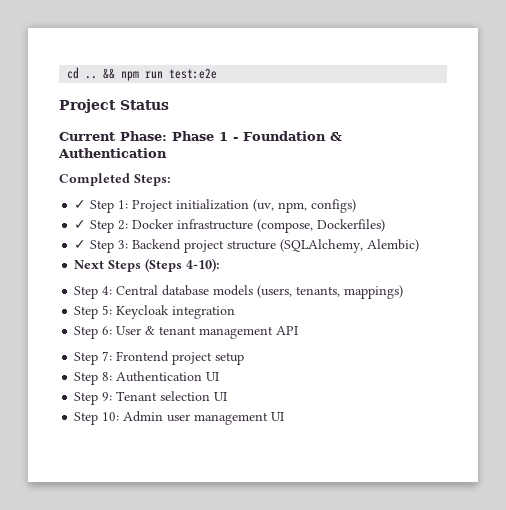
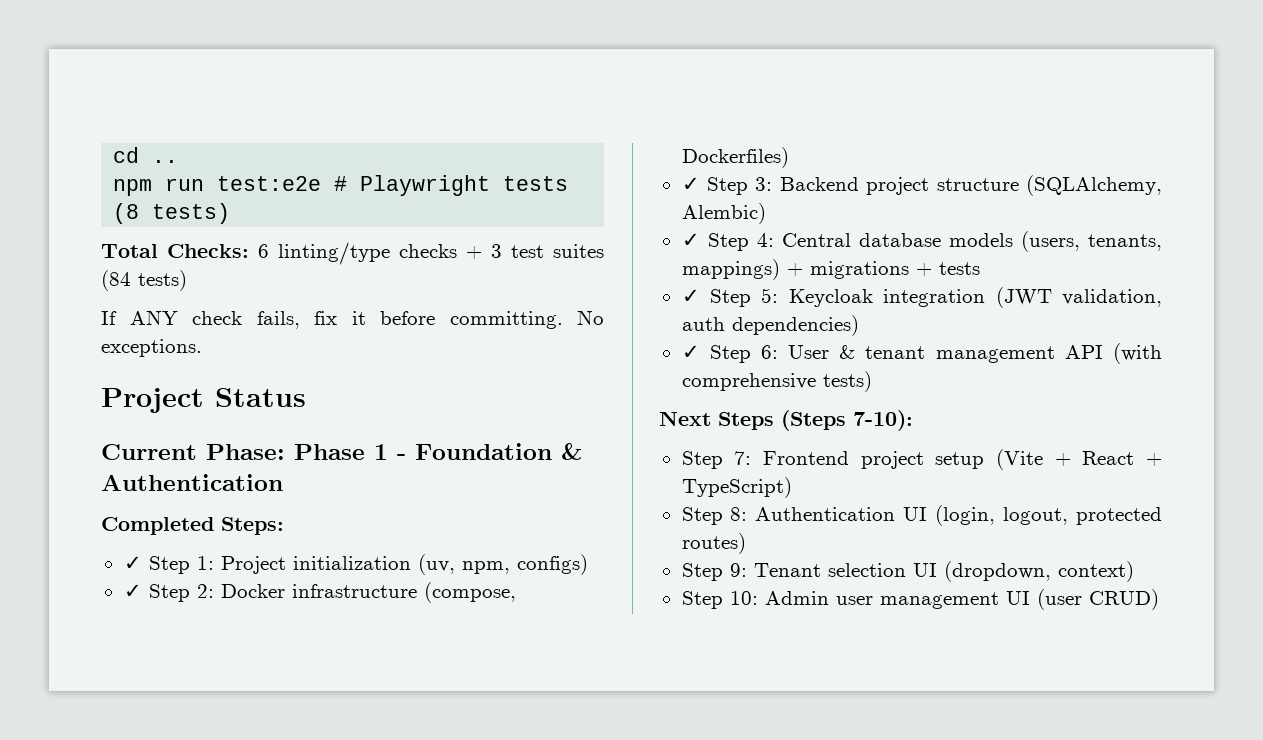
[103,68,116,79] && -> (179, 161) //
(218, 73) none -> [334,175,569,196] [113,203,231,224] [101,242,604,265] [101,270,187,291] [101,310,604,329] [101,339,202,357] # Playwright tests (8 tests) // Total Checks: 6 linting/type checks + 3 test suites (84 tests) // If ANY check fails, fix it before committing. No exceptions.
[74,258,221,272] Next Steps (Steps 4-10): // -> [681,233,700,247] ✓
(404, 292) // -> [786,261,980,279] [681,289,700,303] + migrations + tests // ✓
(236, 312) // -> [995,287,1162,308] [681,315,859,336] [681,345,700,359] (JWT validation, auth dependencies) // ✓
(299, 330) none -> [1113,343,1162,364] [681,371,872,392] [659,410,913,431] (with comprehensive tests) // Next Steps (Steps 7-10):
(245, 358) none -> [995,449,1162,470] [681,477,792,498] (Vite + React + TypeScript)
(220, 376) none -> [935,505,1162,526] [681,533,746,554] (login, logout, protected routes)
(228, 396) none -> [943,561,1134,582] (dropdown, context)
(285, 416) none -> [1036,589,1159,610] (user CRUD)

